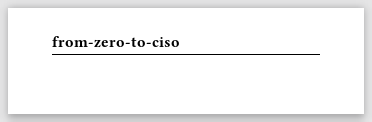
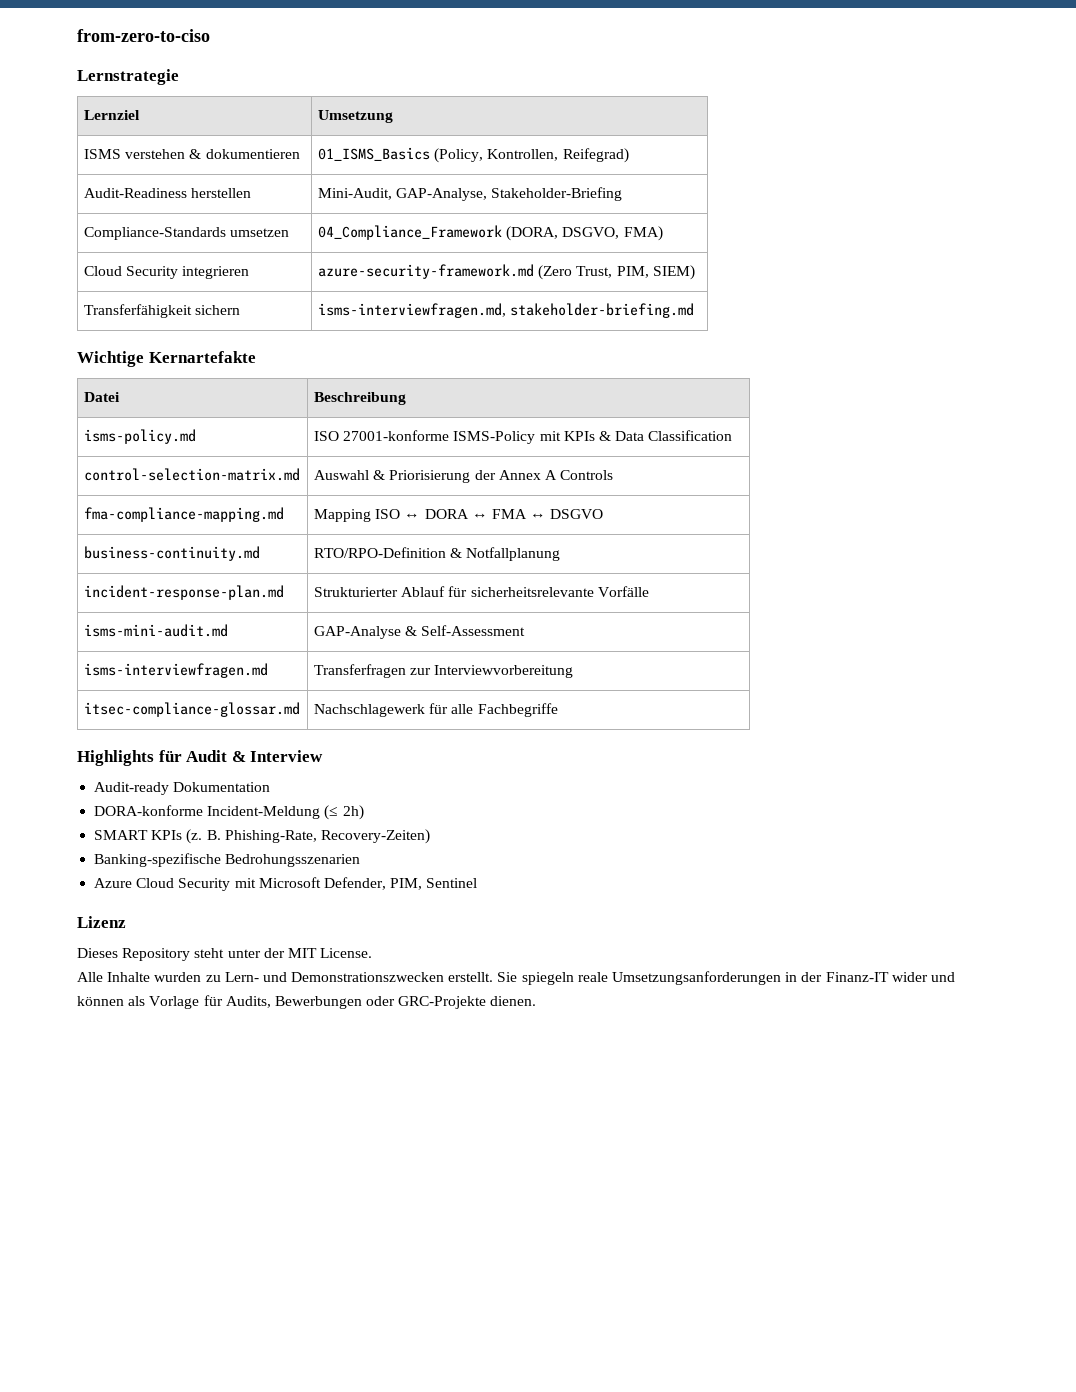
(180, 42) none -> [77,69,179,85] [83,110,140,120] [317,110,393,123] [83,149,300,159] [317,147,629,163] [83,188,252,198] [317,187,623,201] [83,227,290,240] [317,225,663,241] [83,266,250,279] [317,264,695,280] [83,304,241,318] [317,303,695,318] [77,351,256,367] [83,392,120,402] [313,392,406,405] [83,429,196,444] [313,430,733,444] [83,468,300,481] [313,470,614,483] [83,507,284,522] [313,509,604,522] [83,546,260,561] [313,547,561,561] [83,585,284,600] [313,586,649,597] [83,624,228,637] [313,625,526,639] [83,663,268,678] [313,664,574,678] [83,702,300,717] [313,703,558,717] [77,750,324,766] [94,782,271,795] [94,805,364,820] [94,829,430,844] [94,853,361,867] [94,877,478,891] [77,916,126,928] [77,948,373,961] [77,971,955,985] [77,995,537,1009] // Lernstrategie // Lernziel | Umsetzung // ISMS verstehen & dokumentieren | 01_ISMS_Basics (Policy, Kontrollen, Reifegrad) // Audit-Readiness herstellen | Mini-Audit, GAP-Analyse, Stakeholder-Briefing // Compliance-Standards umsetzen | 04_Compliance_Framework (DORA, DSGVO, FMA) // Cloud Security integrieren | azure-security-framework.md (Zero Trust, PIM, SIEM) // Transferfähigkeit sichern | isms-interviewfragen.md, stakeholder-briefing.md // Wichtige Kernartefakte // Datei | Beschreibung // isms-policy.md | ISO 27001-konforme ISMS-Policy mit KPIs & Data Classification // control-selection-matrix.md | Auswahl & Priorisierung der Annex A Controls // fma-compliance-mapping.md | Mapping ISO ↔ DORA ↔ FMA ↔ DSGVO // business-continuity.md | RTO/RPO-Definition & Notfallplanung // incident-response-plan.md | Strukturierter Ablauf für sicherheitsrelevante Vorfälle // isms-mini-audit.md | GAP-Analyse & Self-Assessment // isms-interviewfragen.md | Transferfragen zur Interviewvorbereitung // itsec-compliance-glossar.md | Nachschlagewerk für alle Fachbegriffe // Highlights für Audit & Interview // Audit-ready Dokumentation // DORA-konforme Incident-Meldung (≤ 2h) // SMART KPIs (z. B. Phishing-Rate, Recovery-Zeiten) // Banking-spezifische Bedrohungsszenarien // Azure Cloud Security mit Microsoft Defender, PIM, Sentinel // Lizenz // Dieses Repository steht unter der MIT License. // Alle Inhalte wurden zu Lern- und Demonstrationszwecken erstellt. Sie spiegeln reale Umsetzungsanforderungen in der Finanz-IT wider und können als Vorlage für Audits, Bewerbungen oder GRC-Projekte dienen.

